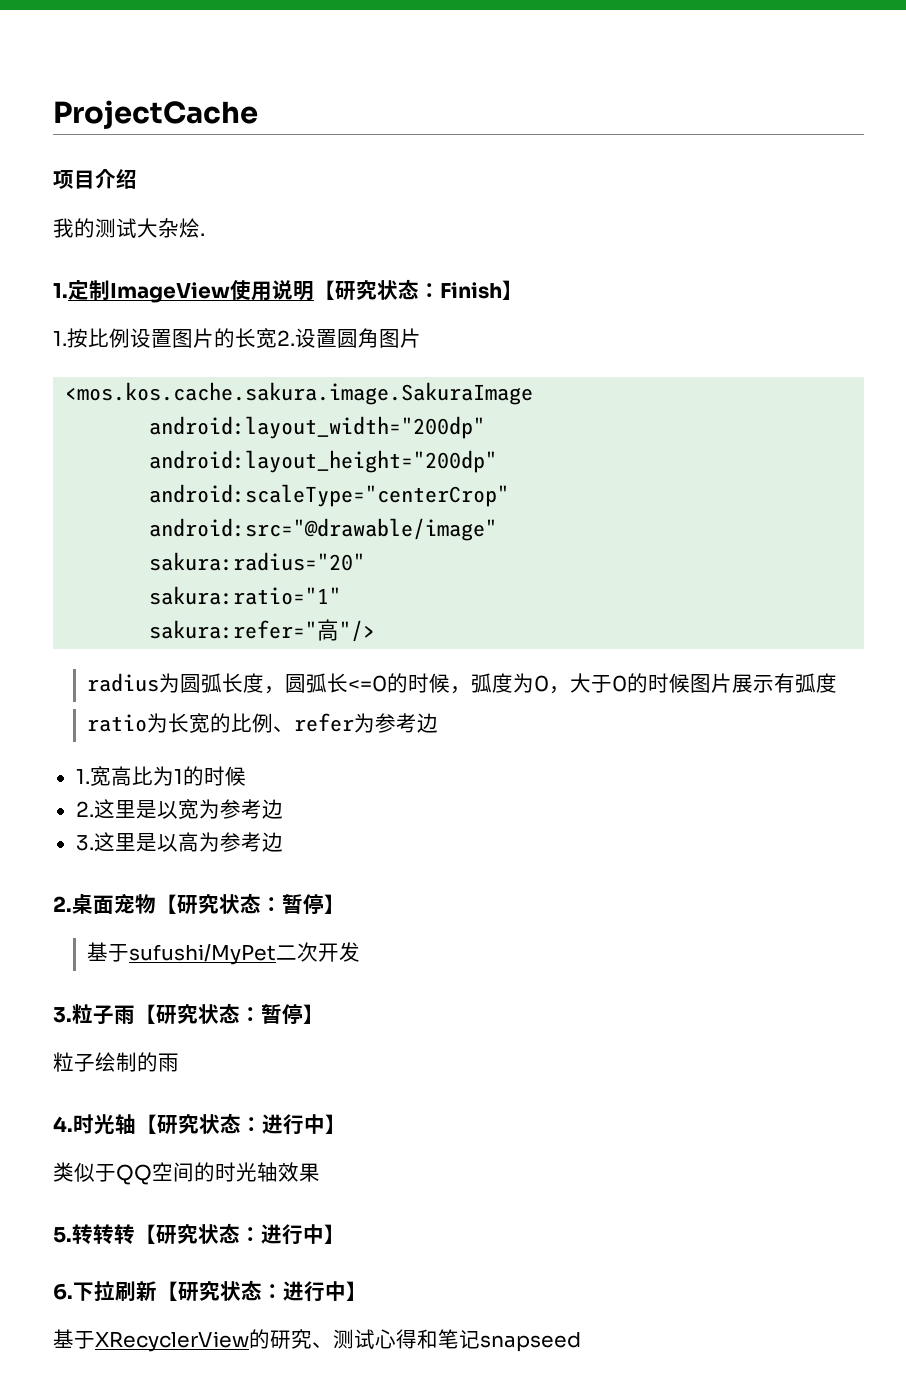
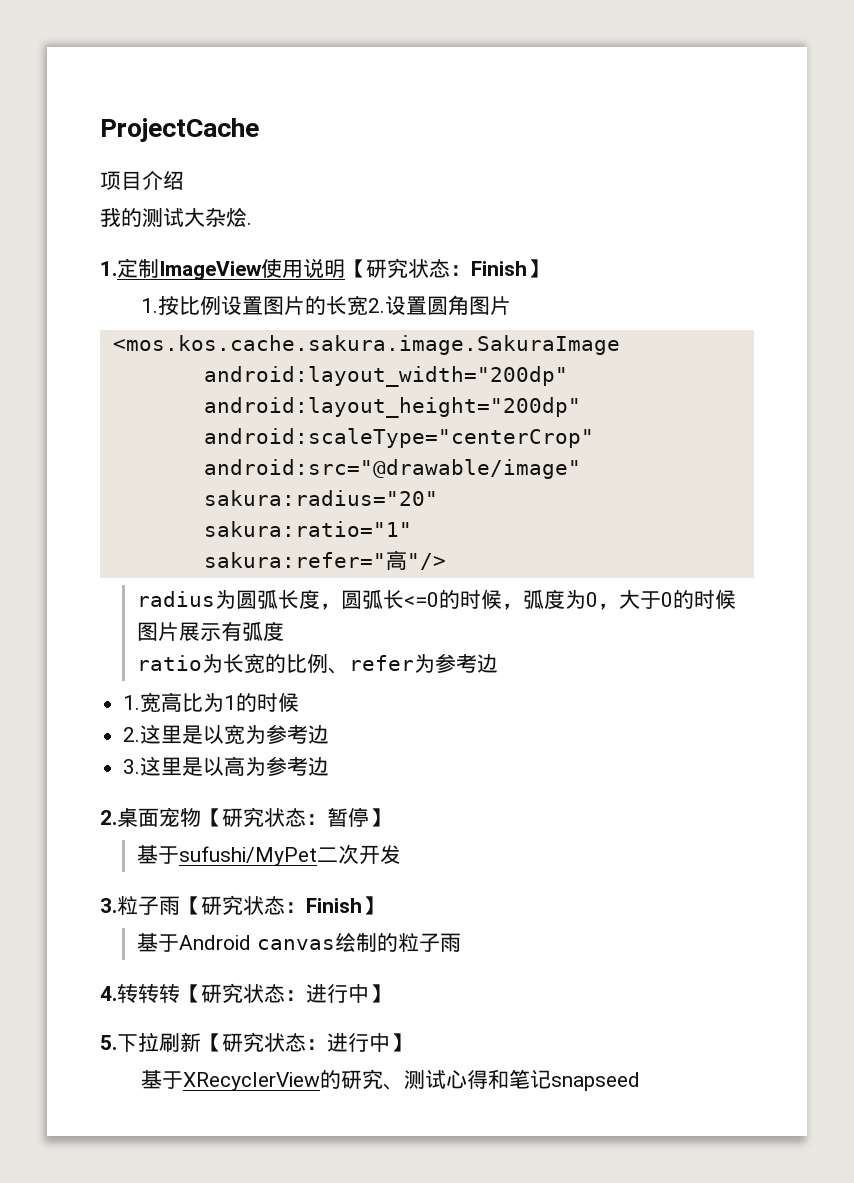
[261,1004,324,1024] [53,1052,179,1072] [53,1113,346,1135] [53,1162,320,1185] [53,1227,72,1243] 暂停】 // 粒子绘制的雨 // 4.时光轴【研究状态：进行中】 // 类似于QQ空间的时光轴效果 // 5. -> [306,896,383,915] [136,933,461,952] [100,986,117,1001] Finish】 // 基于Android canvas绘制的粒子雨 // 4.
[53,1283,73,1300] 6. -> [100,1035,117,1050] 5.

